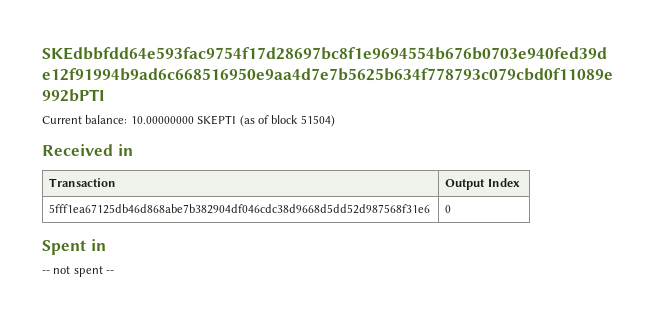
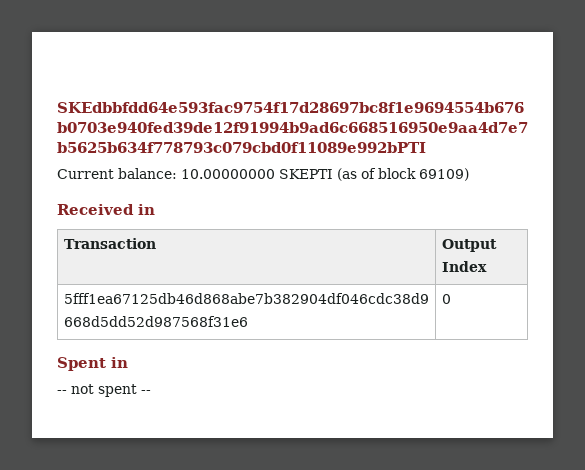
[300,115,335,127] 51504) -> [419,168,469,181] 69109)

